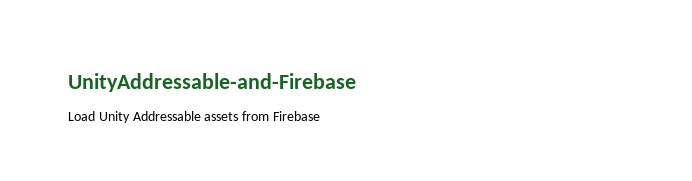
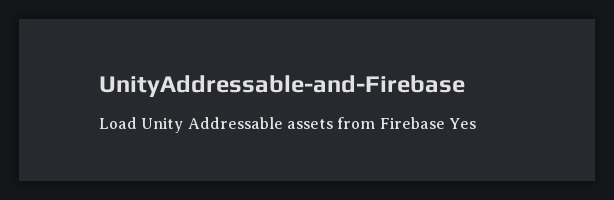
(320, 116) none -> [448,118,476,129] Yes

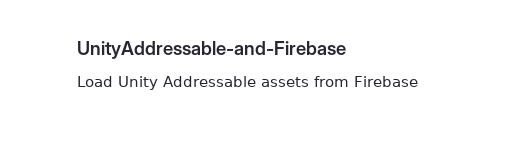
[448,118,476,129] Yes -> (418, 81) none

